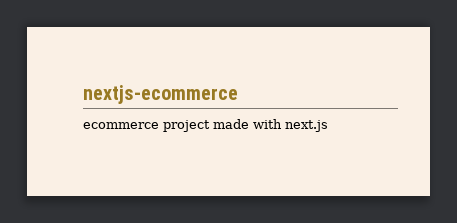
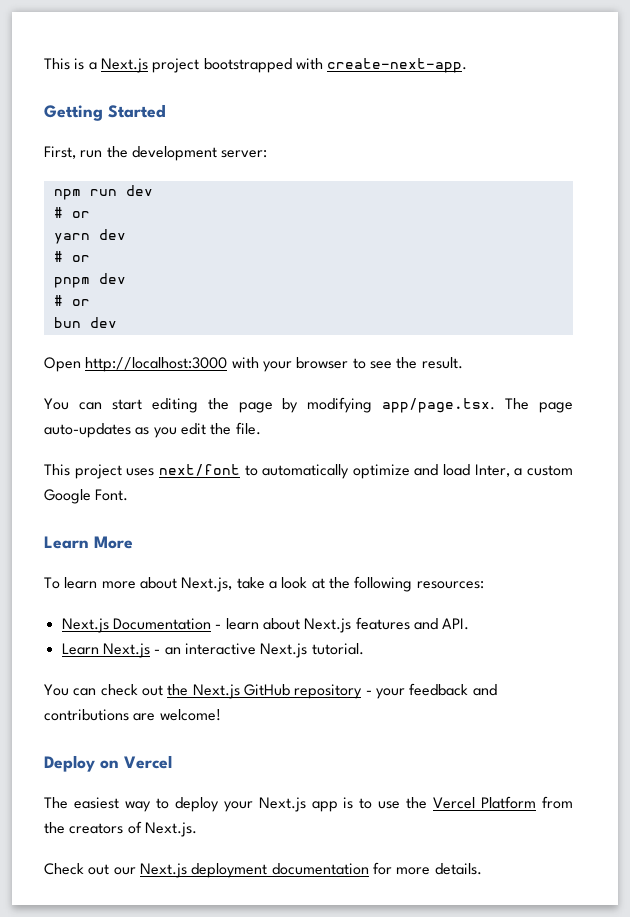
[83,85,238,104] [83,119,328,132] nextjs-ecommerce // ecommerce project made with next.js -> [44,58,468,73] [44,104,166,121] [44,146,268,161] [53,185,153,200] [53,207,90,218] [53,229,126,244] [53,251,90,262] [53,273,126,288] [53,295,90,306] [53,317,117,328] [44,357,463,372] [44,397,573,413] [44,422,261,438] [44,464,573,479] [44,489,129,504] [44,536,133,549] [44,576,484,592] [61,617,470,633] [61,643,364,658] [44,683,497,699] [44,709,221,721] [44,755,172,772] [44,796,574,812] [44,821,197,837] [44,862,482,878] This is a Next.js project bootstrapped with create-next-app. // Getting Started // First, run the development server: // npm run dev // # or // yarn dev // # or // pnpm dev // # or // bun dev // Open http://localhost:3000 with your browser to see the result. // You can start editing the page by modifying app/page.tsx. The page auto-updates as you edit the file. // This project uses next/font to automatically optimize and load Inter, a custom Google Font. // Learn More // To learn more about Next.js, take a look at the following resources: // Next.js Documentation - learn about Next.js features and API. // Learn Next.js - an interactive Next.js tutorial. // You can check out the Next.js GitHub repository - your feedback and contributions are welcome! // Deploy on Vercel // The easiest way to deploy your Next.js app is to use the Vercel Platform from the creators of Next.js. // Check out our Next.js deployment documentation for more details.

